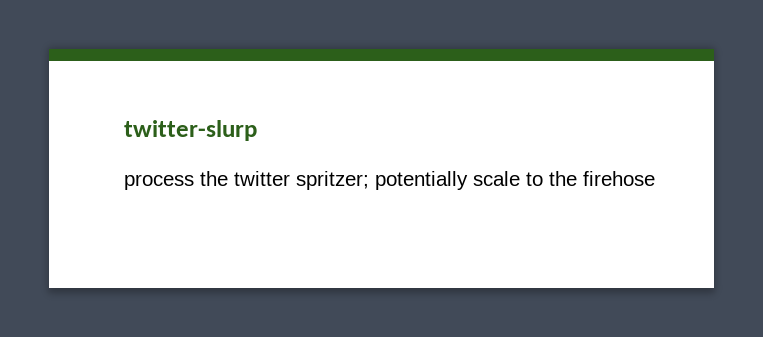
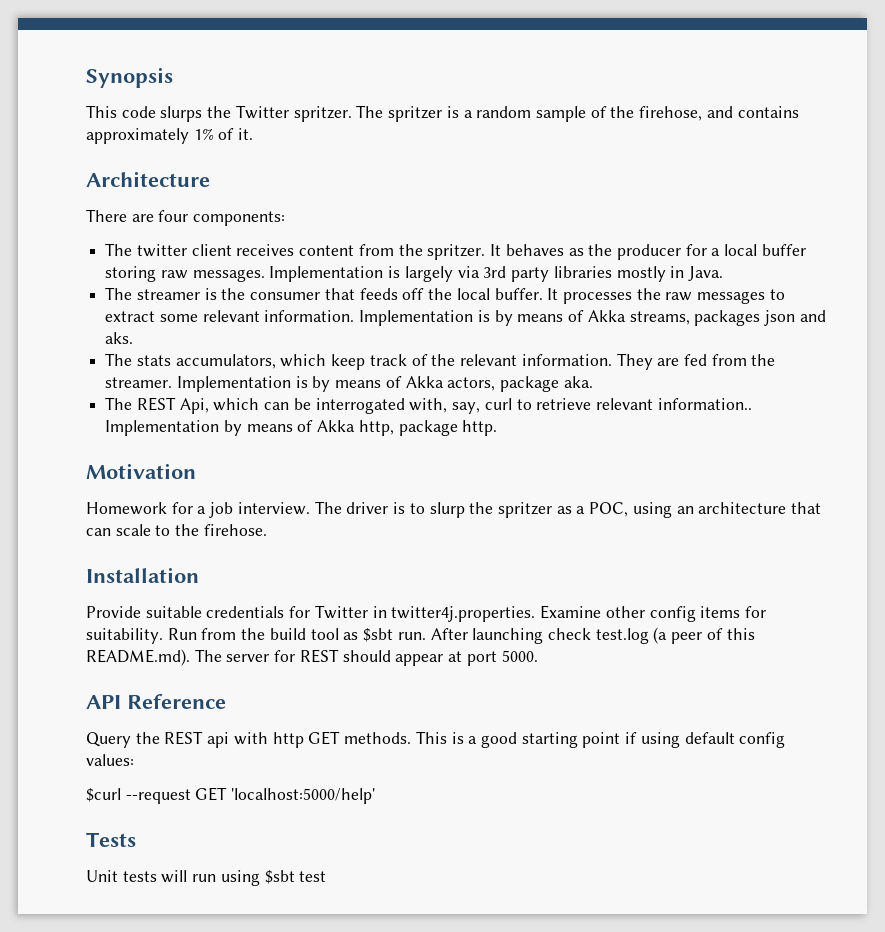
[124,120,257,141] [124,171,655,190] twitter-slurp // process the twitter spritzer; potentially scale to the firehose -> [86,67,173,88] [86,105,799,122] [86,128,254,144] [86,171,210,187] [86,209,286,226] [105,243,806,260] [105,266,723,282] [105,287,785,304] [105,310,826,326] [105,332,134,344] [105,353,776,370] [105,376,593,392] [105,397,752,414] [105,420,498,436] [86,463,196,479] [86,501,822,518] [86,524,267,536] [86,567,199,583] [86,605,766,622] [86,627,755,644] [86,649,538,666] [86,694,226,709] [86,731,786,748] [86,754,134,766] [86,787,376,804] [86,832,136,847] [86,870,327,886] Synopsis // This code slurps the Twitter spritzer. The spritzer is a random sample of the firehose, and contains approximately 1% of it. // Architecture // There are four components: // The twitter client receives content from the spritzer. It behaves as the producer for a local buffer storing raw messages. Implementation is largely via 3rd party libraries mostly in Java. // The streamer is the consumer that feeds off the local buffer. It processes the raw messages to extract some relevant information. Implementation is by means of Akka streams, packages json and aks. // The stats accumulators, which keep track of the relevant information. They are fed from the streamer. Implementation is by means of Akka actors, package aka. // The REST Api, which can be interrogated with, say, curl to retrieve relevant information.. Implementation by means of Akka http, package http. // Motivation // Homework for a job interview. The driver is to slurp the spritzer as a POC, using an architecture that can scale to the firehose. // Installation // Provide suitable credentials for Twitter in twitter4j.properties. Examine other config items for suitability. Run from the build tool as $sbt run. After launching check test.log (a peer of this README.md). The server for REST should appear at port 5000. // API Reference // Query the REST api with http GET methods. This is a good starting point if using default config values: // $curl --request GET 'localhost:5000/help' // Tests // Unit tests will run using $sbt test

